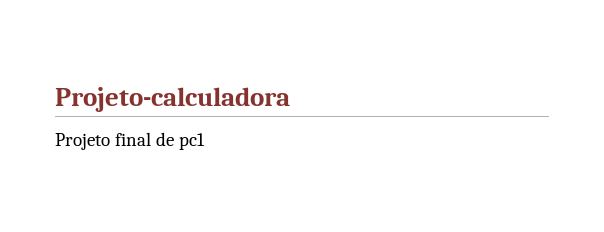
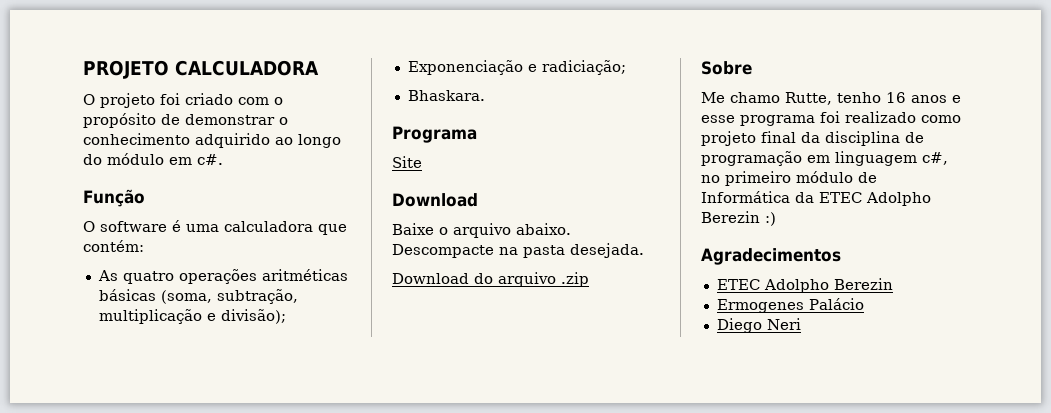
[55,87,290,112] [55,132,206,150] Projeto-calculadora // Projeto final de pc1 -> [83,60,319,79] [83,93,283,108] [83,113,288,128] [83,133,341,148] [83,153,223,165] [83,189,145,207] [83,220,347,235] [83,240,144,252] [97,269,348,284] [98,289,298,304] [98,309,286,324] [407,60,626,75] [407,90,485,101] [392,126,477,143] [392,156,422,168] [392,193,478,207] [392,223,571,238] [392,243,644,258] [392,272,589,287] [701,61,752,75] [701,92,961,105] [701,111,961,126] [701,131,924,146] [701,151,948,166] [701,171,877,186] [701,191,931,206] [701,211,776,226] [701,248,841,265] [716,278,893,293] [716,298,864,313] [716,318,801,333] PROJETO CALCULADORA // O projeto foi criado com o propósito de demonstrar o conhecimento adquirido ao longo do módulo em c#. // Função // O software é uma calculadora que contém: // As quatro operações aritméticas básicas (soma, subtração, multiplicação e divisão); // Exponenciação e radiciação; // Bhaskara. // Programa // Site // Download // Baixe o arquivo abaixo. Descompacte na pasta desejada. // Download do arquivo .zip // Sobre // Me chamo Rutte, tenho 16 anos e esse programa foi realizado como projeto final da disciplina de programação em linguagem c#, no primeiro módulo de Informática da ETEC Adolpho Berezin :) // Agradecimentos // ETEC Adolpho Berezin // Ermogenes Palácio // Diego Neri

